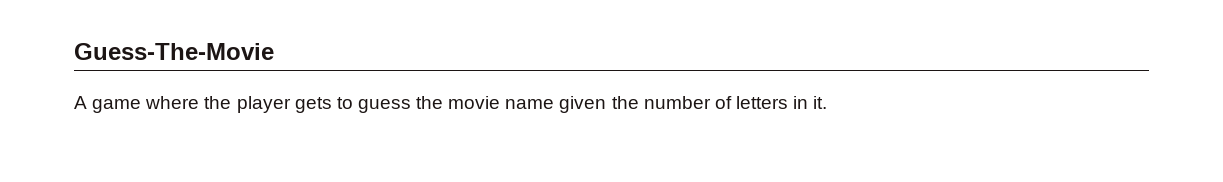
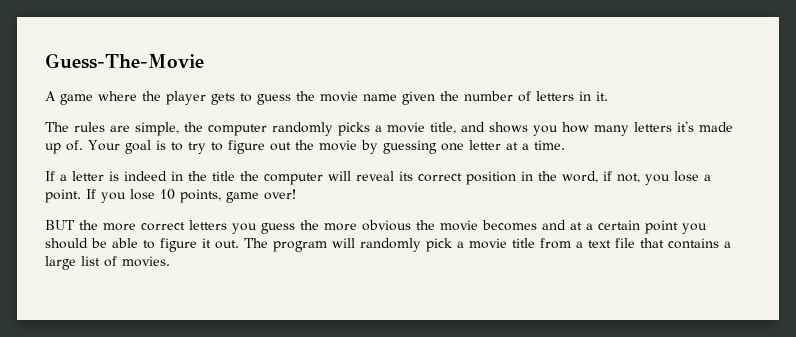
(828, 102) none -> [45,121,733,136] [45,140,565,154] [45,171,711,185] [45,189,296,203] [45,220,707,234] [45,238,731,252] [45,256,170,270] // The rules are simple, the computer randomly picks a movie title, and shows you how many letters it's made up of. Your goal is to try to figure out the movie by guessing one letter at a time. // If a letter is indeed in the title the computer will reveal its correct position in the word, if not, you lose a point. If you lose 10 points, game over! // BUT the more correct letters you guess the more obvious the movie becomes and at a certain point you should be able to figure it out. The program will randomly pick a movie title from a text file that contains a large list of movies.

